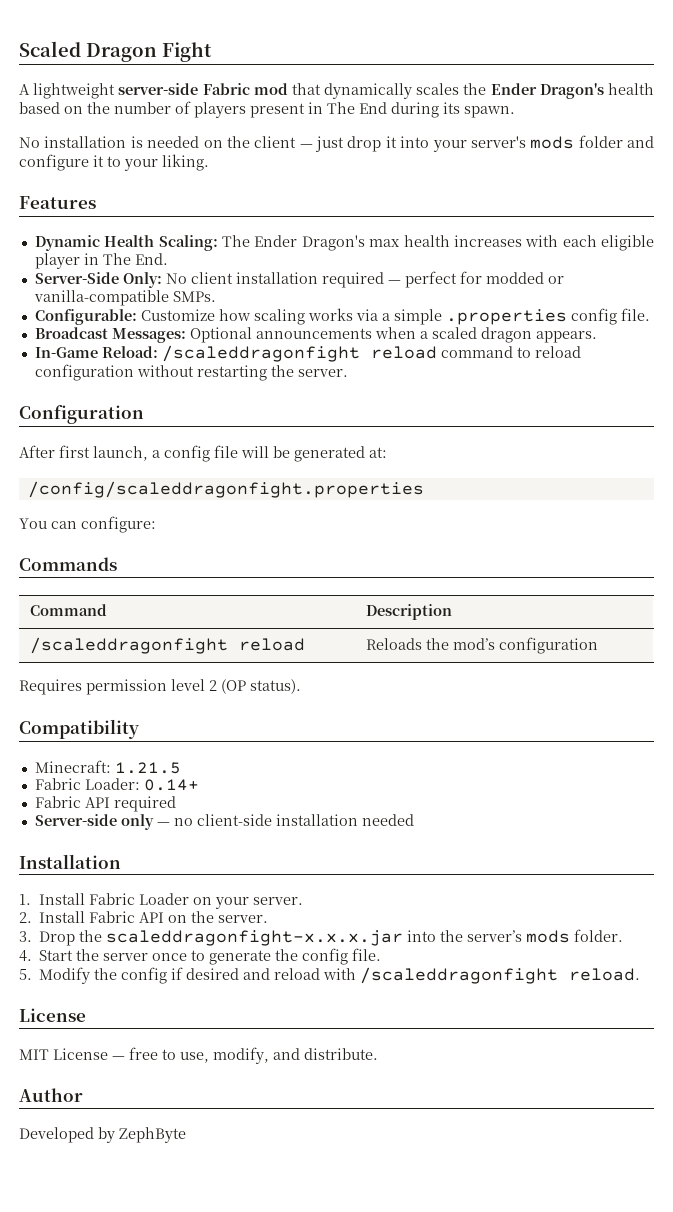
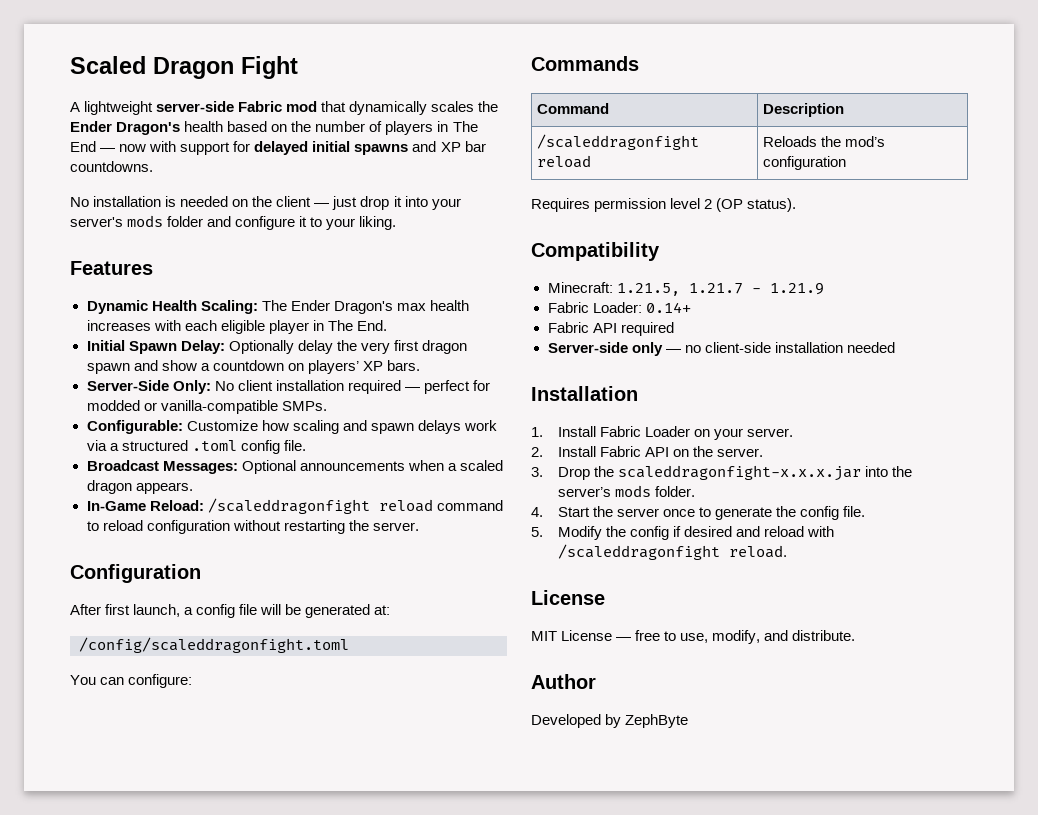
[250,103,305,118] present -> (434, 128) none
[391,102,515,118] during its spawn. -> [100,141,486,155] [70,161,153,172] — now with support for delayed initial spawns and XP bar countdowns.
(168, 259) none -> [86,340,467,354] [86,360,420,374] // Initial Spawn Delay: Optionally delay the very first dragon spawn and show a countdown on players’ XP bars.
[307,308,567,325] works via a simple .properties -> [342,420,497,434] [86,440,237,451] and spawn delays work via a structured .toml
[27,481,424,498] /config/scaleddragonfight.properties -> [79,637,349,653] /config/scaleddragonfight.toml
[114,762,181,774] 1.21.5 -> [616,283,824,296] 1.21.5, 1.21.7 - 1.21.9

